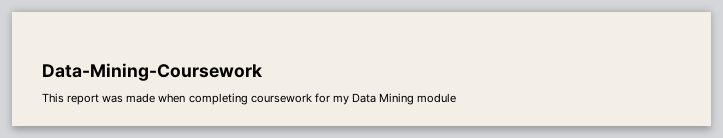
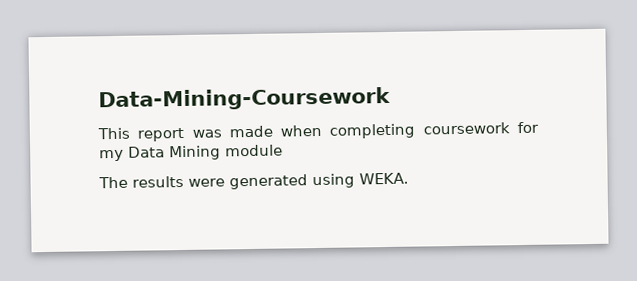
(457, 98) none -> [98,172,409,190] // The results were generated using WEKA.

